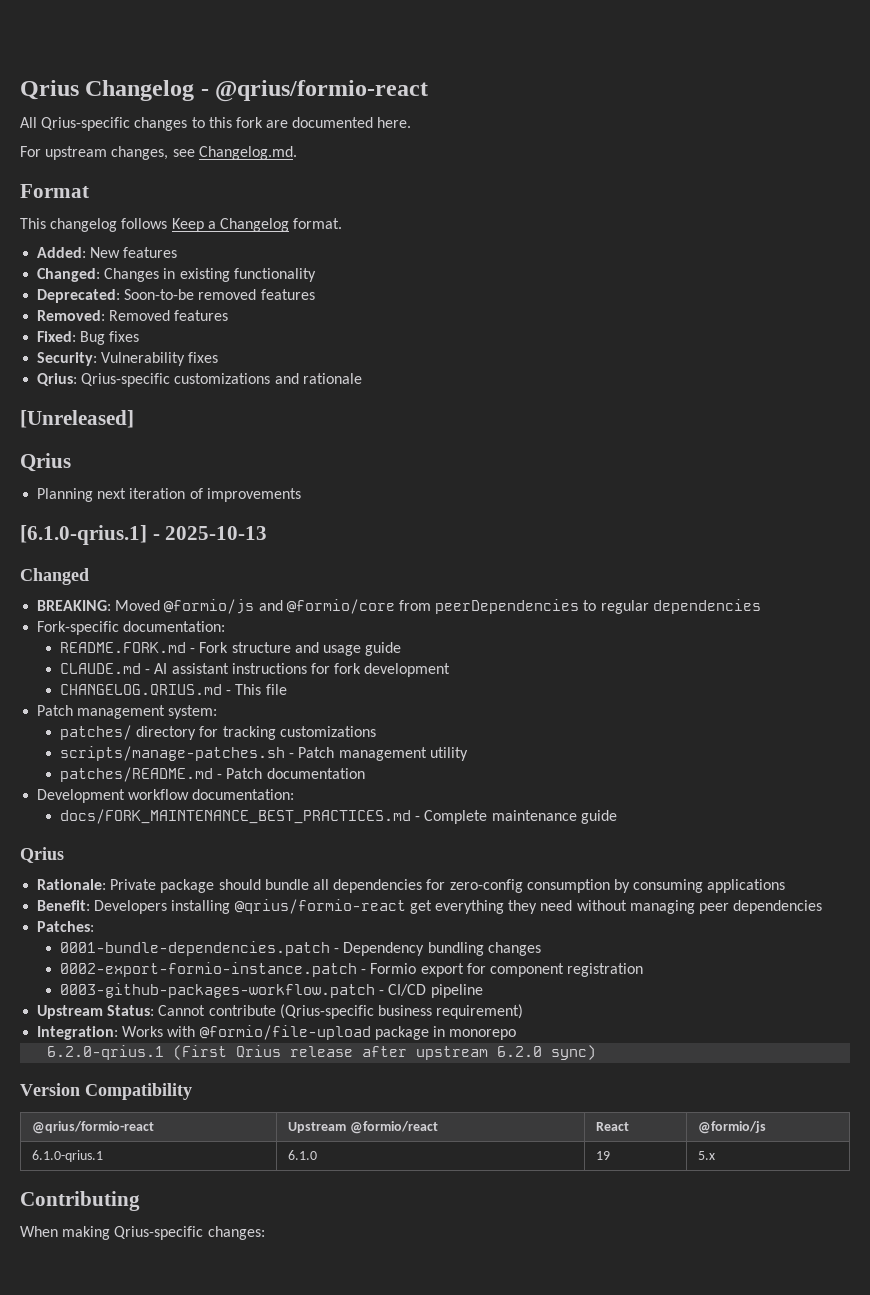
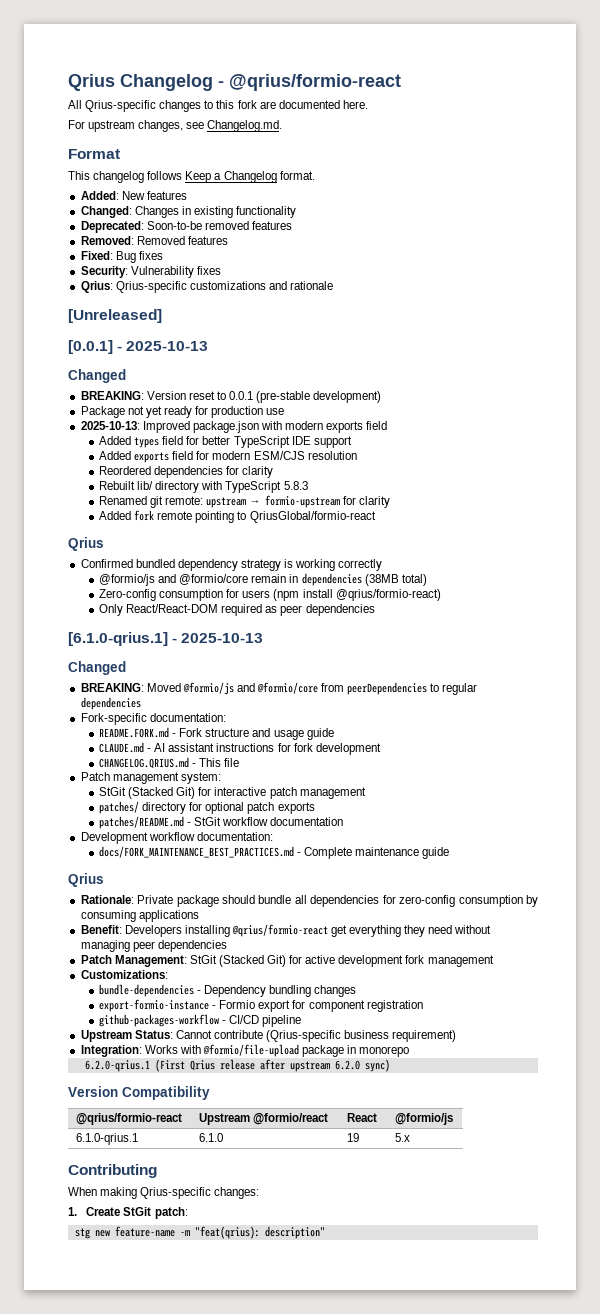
[20,453,71,472] [37,488,301,502] Qrius // Planning next iteration of improvements -> [68,340,209,354] [68,369,126,383] [80,391,382,403] [80,406,285,418] [80,421,388,433] [99,436,352,448] [99,451,357,463] [99,466,274,478] [99,481,308,493] [99,495,390,508] [99,510,376,523] [68,537,104,551] [80,559,383,571] [99,573,427,586] [99,589,441,601] [99,604,375,616] [0.0.1] - 2025-10-13 // Changed // BREAKING: Version reset to 0.0.1 (pre-stable development) // Package not yet ready for production use // 2025-10-13: Improved package.json with modern exports field // Added types field for better TypeScript IDE support // Added exports field for modern ESM/CJS resolution // Reordered dependencies for clarity // Rebuilt lib/ directory with TypeScript 5.8.3 // Renamed git remote: upstream → formio-upstream for clarity // Added fork remote pointing to QriusGlobal/formio-react // Qrius // Confirmed bundled dependency strategy is working correctly // @formio/js and @formio/core remain in dependencies (38MB total) // Zero-config consumption for users (npm install @qrius/formio-react) // Only React/React-DOM required as peer dependencies
[60,725,376,740] [60,746,468,761] patches/ directory for tracking customizations // scripts/manage-patches.sh - Patch management utility -> [99,787,366,799] [99,801,315,814] StGit (Stacked Git) for interactive patch management // patches/ directory for optional patch exports
[226,768,263,779] Patch -> [194,817,269,826] StGit workflow
[37,921,95,932] [60,941,331,956] Patches: // 0001-bundle-dependencies.patch -> [80,955,494,967] [80,970,168,979] [99,984,195,997] Patch Management: StGit (Stacked Git) for active development fork management // Customizations: // bundle-dependencies
[60,962,358,977] 0002-export-formio-instance.patch -> [99,999,210,1012] export-formio-instance
[60,983,376,998] 0003-github-packages-workflow.patch -> [99,1014,220,1027] github-packages-workflow
(265, 1233) none -> [68,1207,188,1219] [74,1226,325,1239] // 1. Create StGit patch: // stg new feature-name -m "feat(qrius): description"

